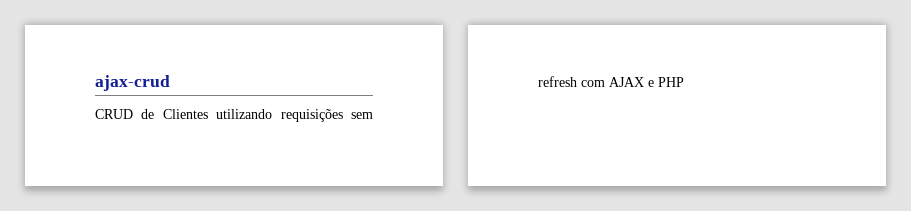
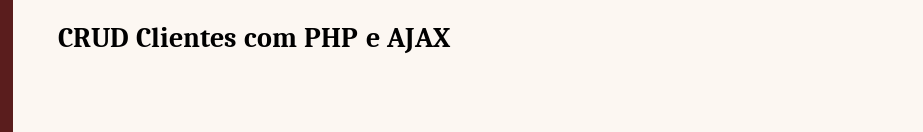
[95,75,170,91] [95,109,373,122] [538,76,684,87] ajax-crud // CRUD de Clientes utilizando requisições sem refresh com AJAX e PHP -> [58,27,452,54] CRUD Clientes com PHP e AJAX

